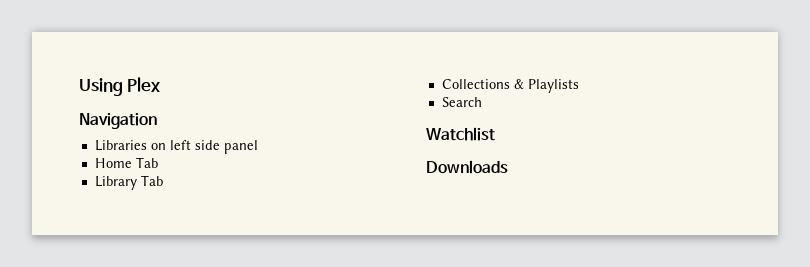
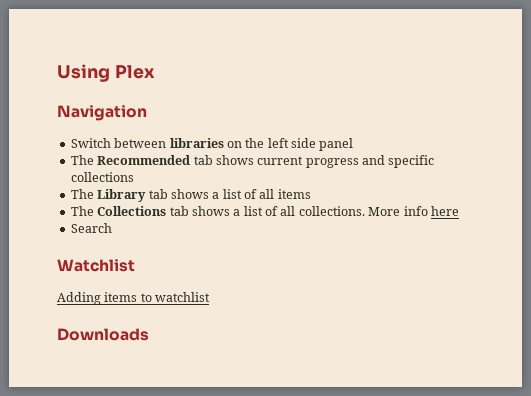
[94,140,258,154] [94,157,158,168] [94,175,163,190] [441,79,579,93] [441,97,482,107] [426,127,495,141] Libraries on left side panel // Home Tab // Library Tab // Collections & Playlists // Search // Watchlist -> [70,138,354,151] [70,155,435,168] [70,172,134,182] [70,189,311,202] [70,206,459,216] [70,223,112,233] [57,259,135,272] [57,292,211,305] Switch between libraries on the left side panel // The Recommended tab shows current progress and specific collections // The Library tab shows a list of all items // The Collections tab shows a list of all collections. More info here // Search // Watchlist // Adding items to watchlist

